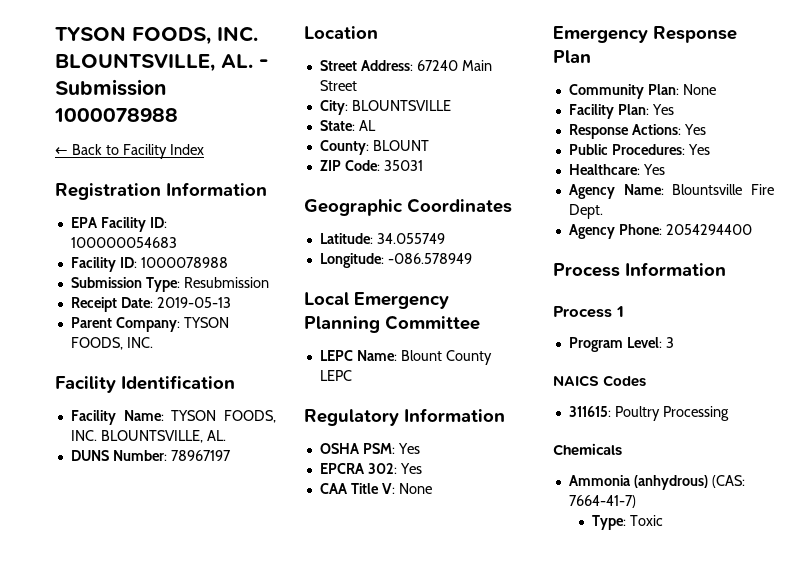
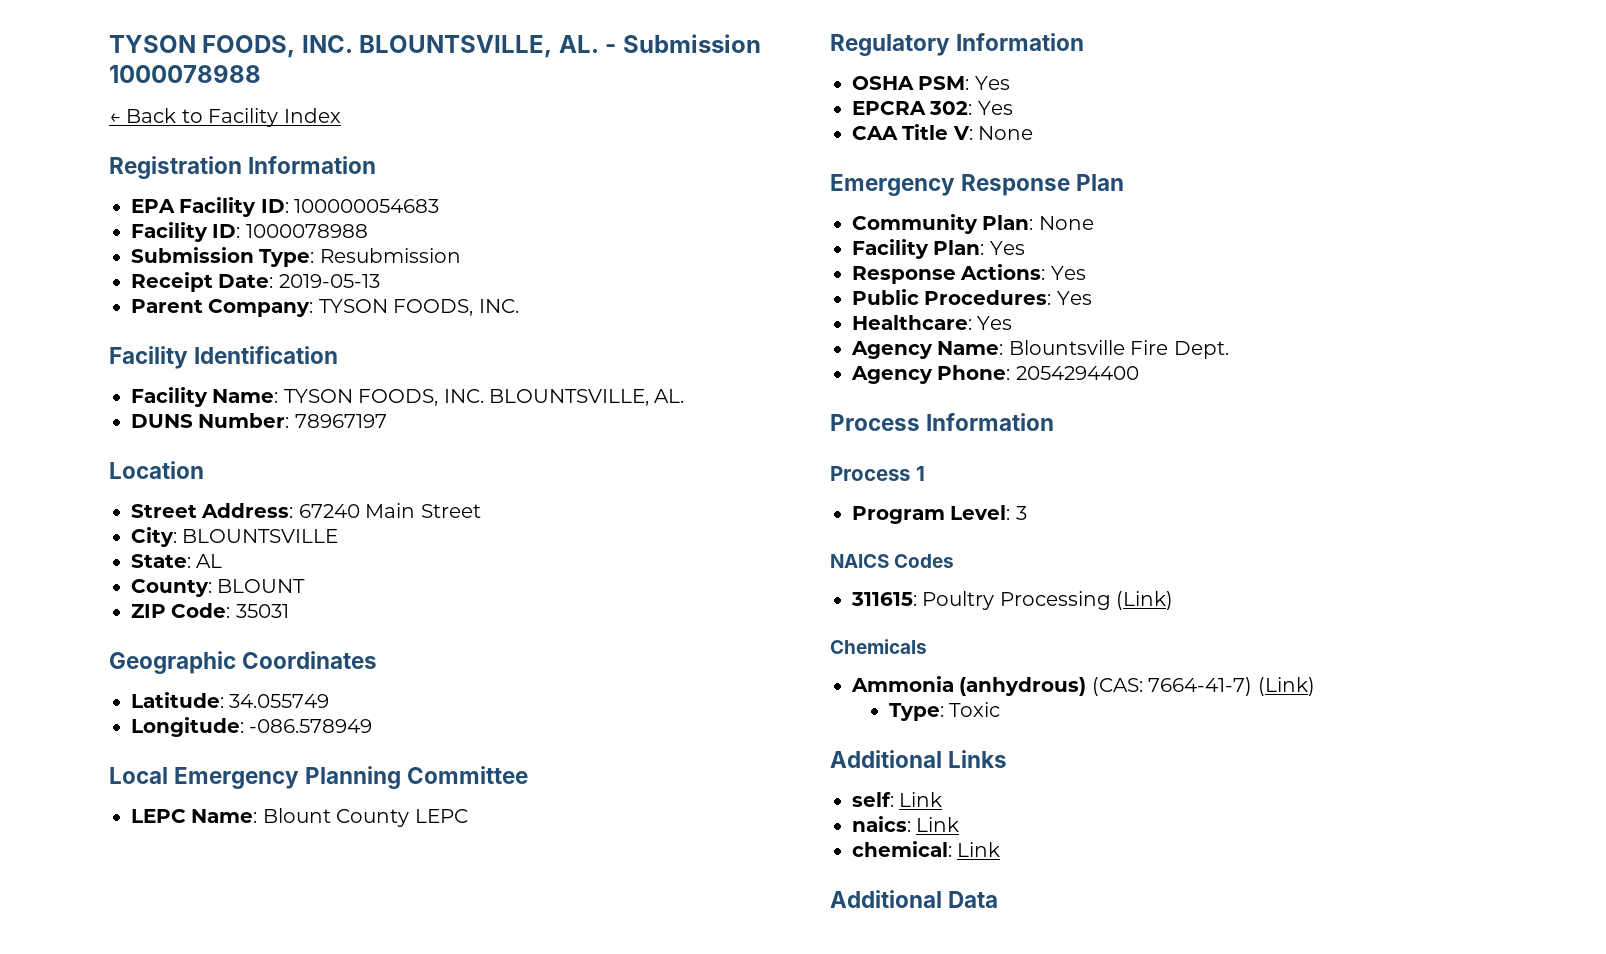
(729, 413) none -> [1116,591,1174,610] (Link)
(636, 501) none -> [1257,677,1315,696] (Link)
(663, 520) none -> [830,750,1008,768] [852,792,943,807] [852,816,960,832] [852,841,1001,857] [830,890,999,908] // Additional Links // self: Link // naics: Link // chemical: Link // Additional Data

